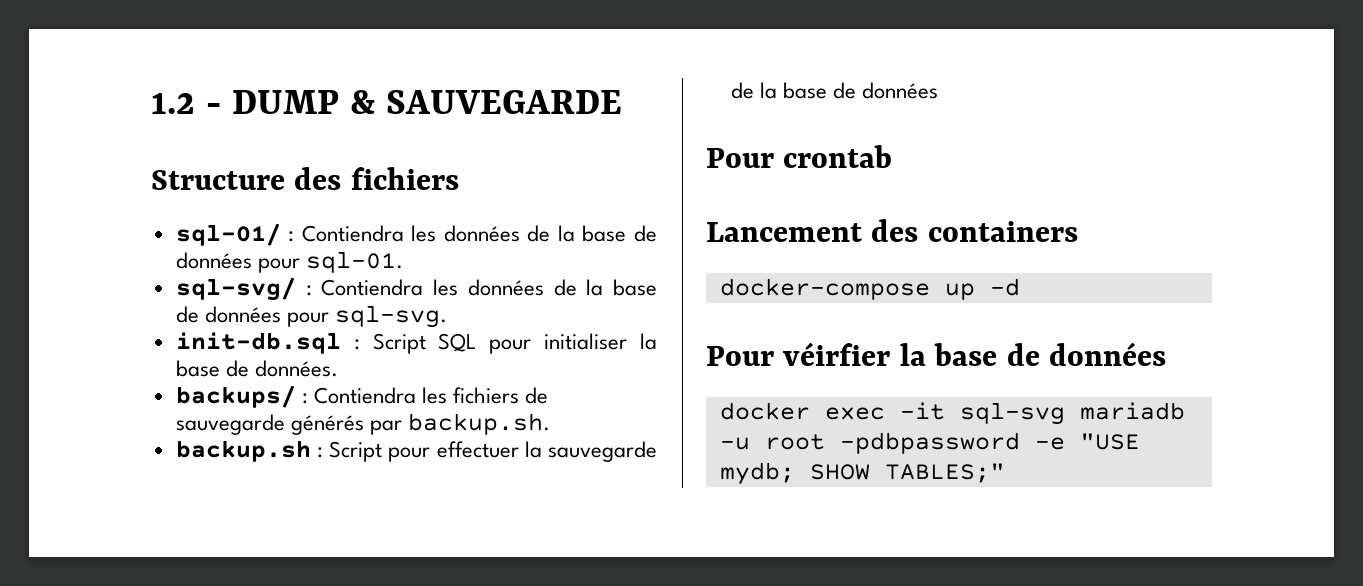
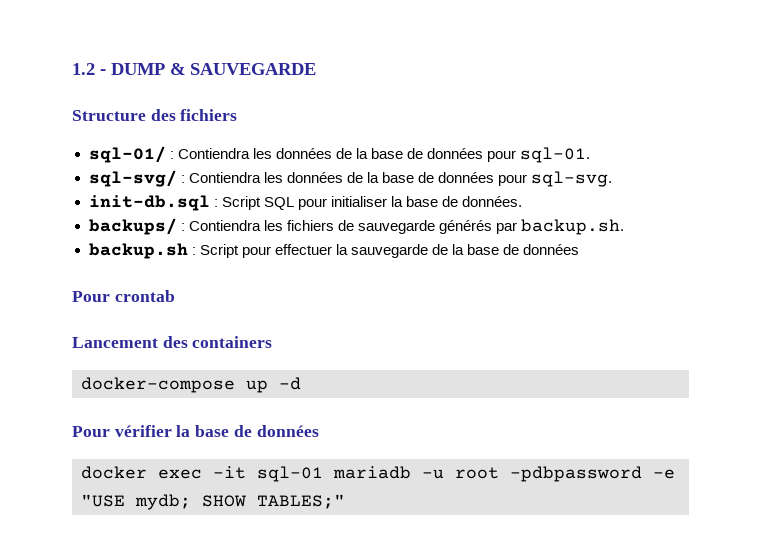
[783,342,891,366] véirfier -> [114,425,172,437] vérifier
[959,402,1065,425] sql-svg -> [257,466,323,482] sql-01

